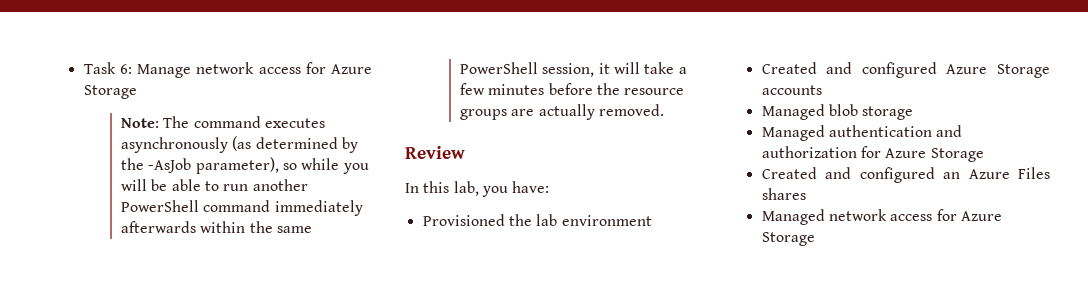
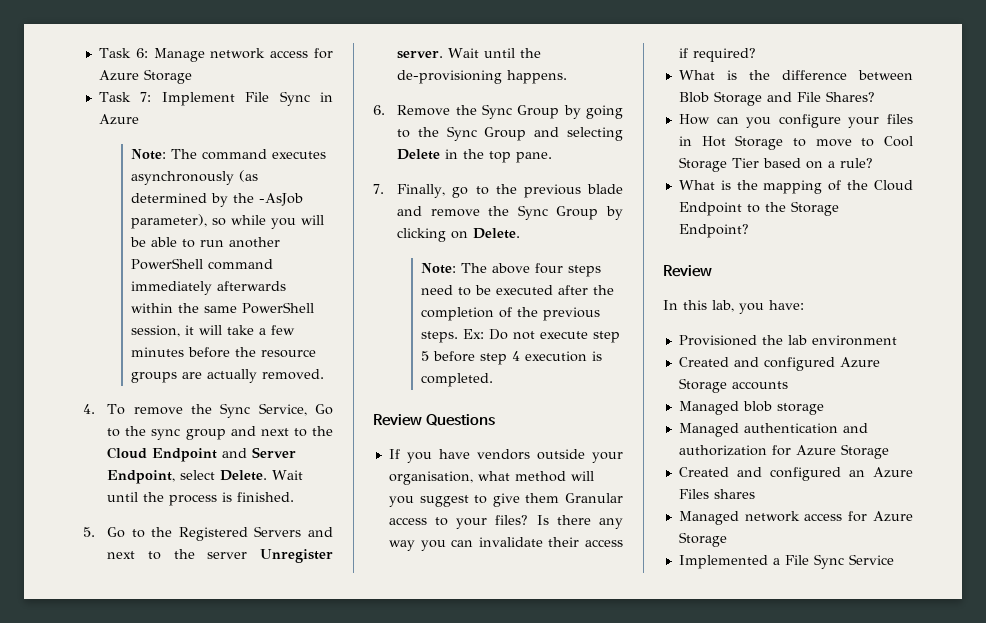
(137, 92) none -> [98,91,333,106] [98,114,139,125] // Task 7: Implement File Sync in Azure
(664, 110) none -> [83,403,333,418] [107,426,333,440] [107,447,297,462] [107,470,304,484] [107,492,295,506] [83,526,333,541] [107,549,333,563] [397,48,542,59] [397,70,568,84] [373,104,623,119] [397,126,623,141] [397,149,553,163] [373,184,623,198] [397,205,623,220] [397,228,521,242] [421,263,602,277] [421,285,615,296] [421,307,601,321] [421,329,621,343] [421,351,603,365] [421,373,494,387] [373,414,496,426] [388,449,623,463] [388,471,594,485] [388,493,623,507] [388,515,623,529] [388,537,623,551] [678,48,756,62] [678,70,913,80] [678,91,875,106] [678,114,913,128] [678,135,913,150] [678,157,873,172] [678,180,913,194] [678,201,839,216] [678,224,749,238] // 4. To remove the Sync Service, Go to the sync group and next to the Cloud Endpoint and Server Endpoint, select Delete. Wait until the process is finished. // 5. Go to the Registered Servers and next to the server Unregister server. Wait until the de-provisioning happens. // 6. Remove the Sync Group by going to the Sync Group and selecting Delete in the top pane. // 7. Finally, go to the previous blade and remove the Sync Group by clicking on Delete. // Note: The above four steps need to be executed after the completion of the previous steps. Ex: Do not execute step 5 before step 4 execution is completed. // Review Questions // If you have vendors outside your organisation, what method will you suggest to give them Granular access to your files? Is there any way you can invalidate their access if required? // What is the difference between Blob Storage and File Shares? // How can you configure your files in Hot Storage to move to Cool Storage Tier based on a rule? // What is the mapping of the Cloud Endpoint to the Storage Endpoint?
(815, 239) none -> [678,554,894,569] // Implemented a File Sync Service

